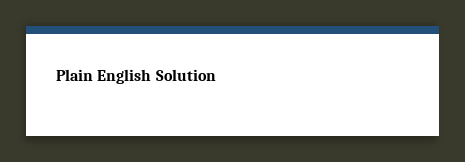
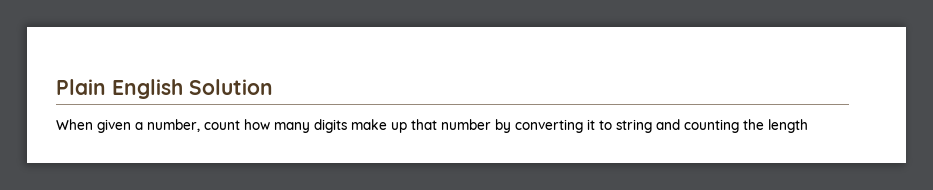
(216, 75) none -> [56,119,808,133] // When given a number, count how many digits make up that number by converting it to string and counting the length

